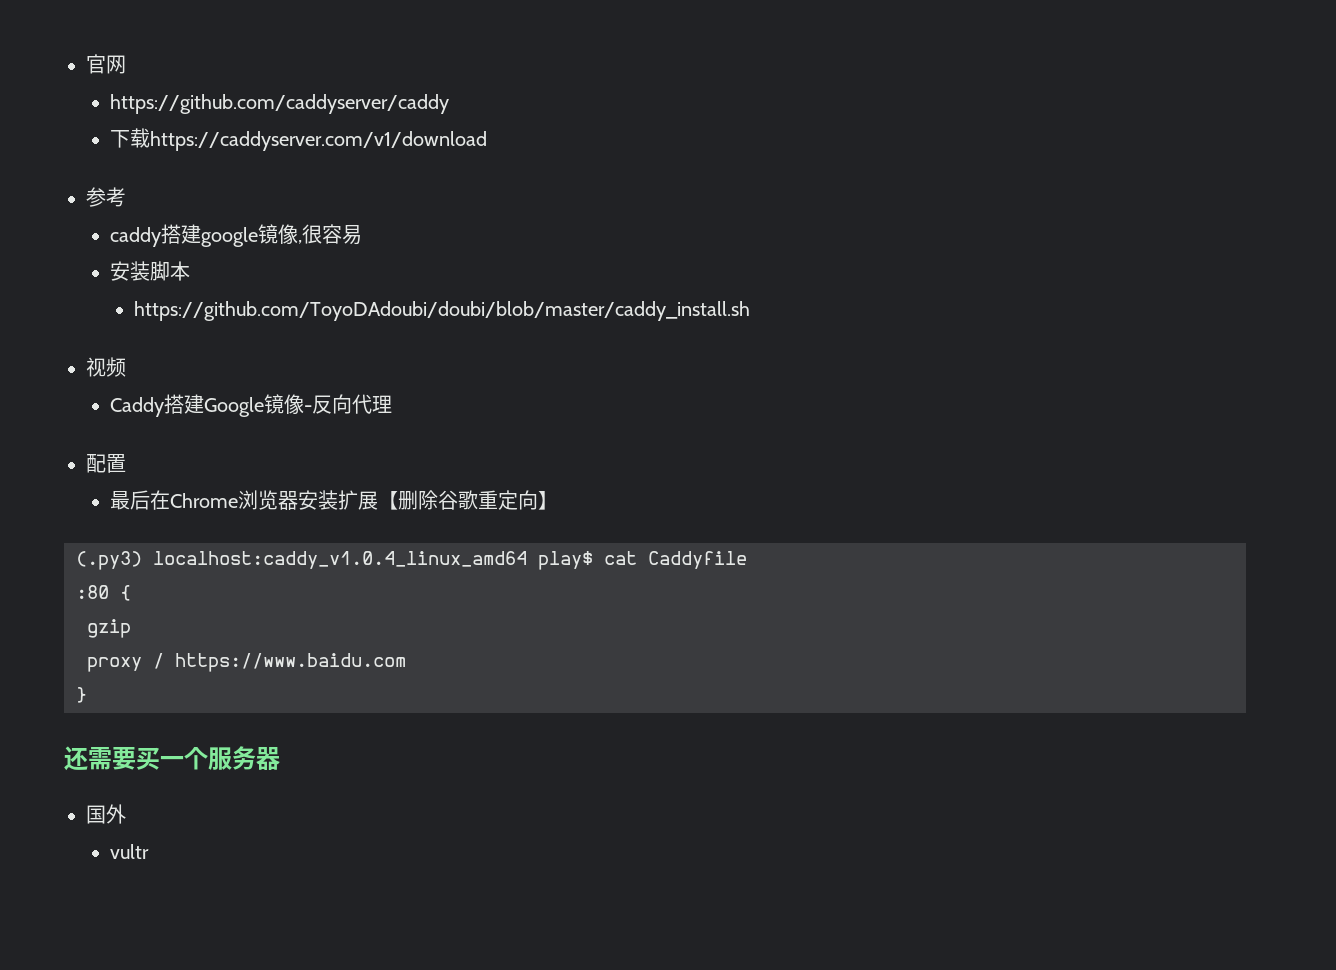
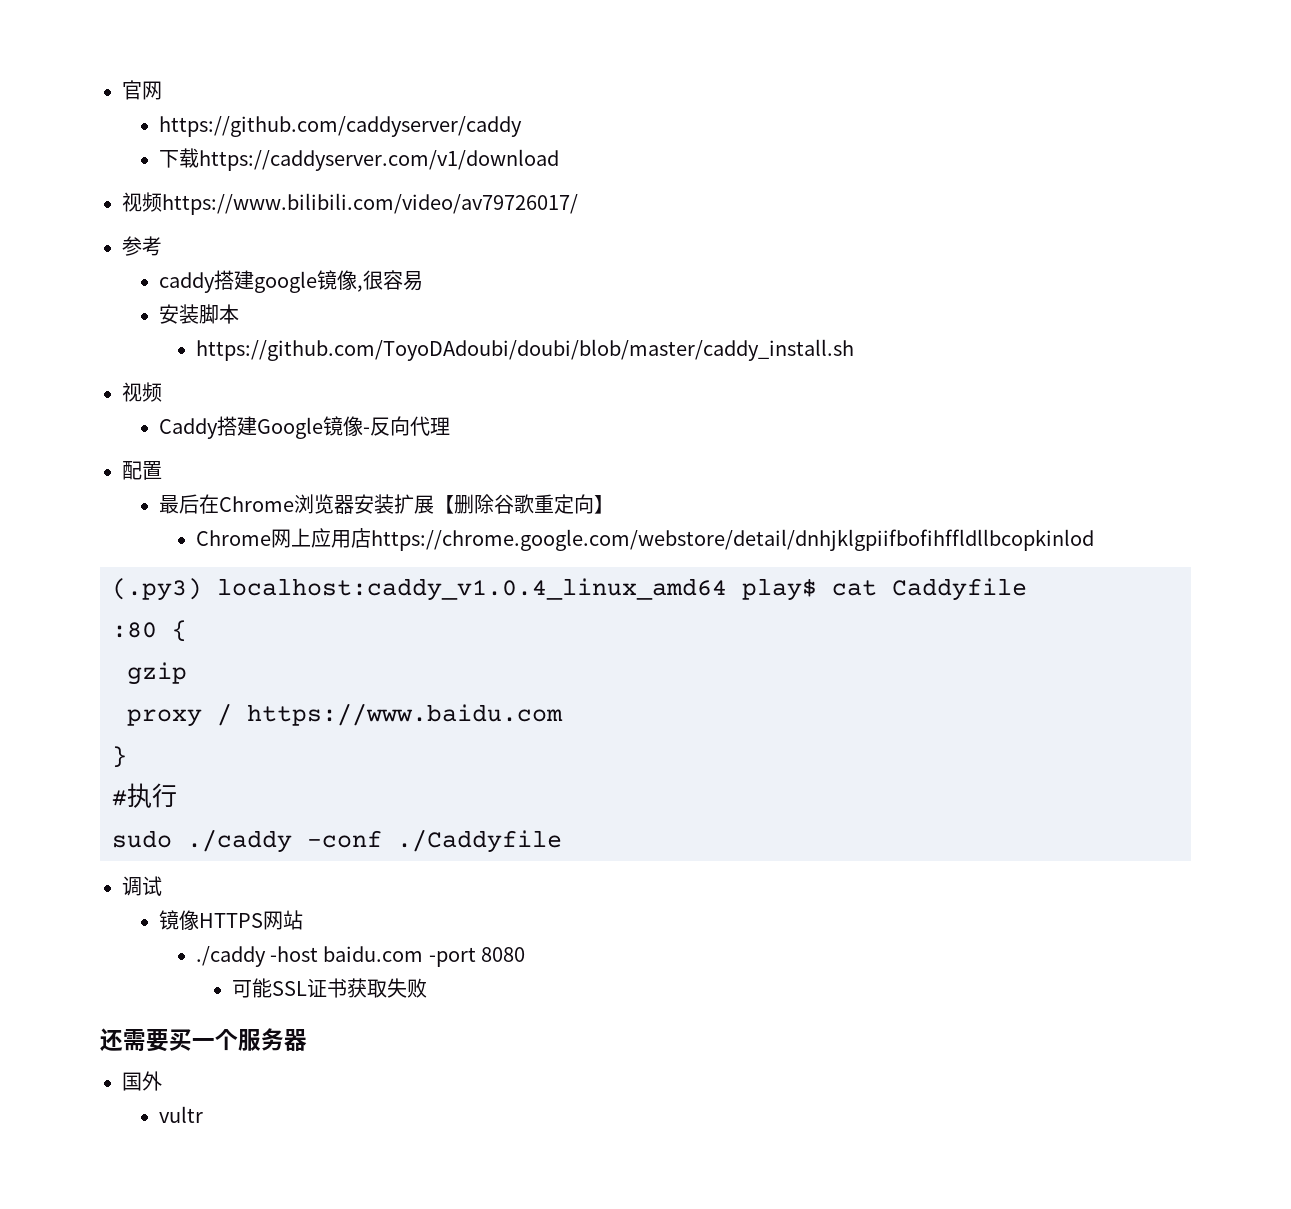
(488, 141) none -> [122,192,578,215] // 视频https://www.bilibili.com/video/av79726017/
(559, 500) none -> [195,528,1094,551] // Chrome网上应用店https://chrome.google.com/webstore/detail/dnhjklgpiifbofihffldllbcopkinlod
(87, 695) none -> [112,783,177,808] [112,829,562,853] [122,876,162,896] [158,910,303,930] [195,946,526,967] [232,978,428,998] // #执行 // sudo ./caddy -conf ./Caddyfile // 调试 // 镜像HTTPS网站 // ./caddy -host baidu.com -port 8080 // 可能SSL证书获取失败

